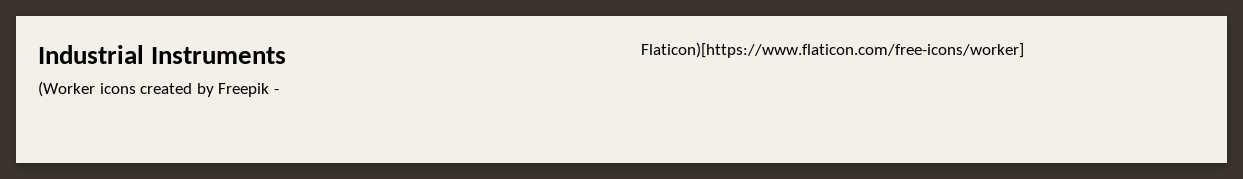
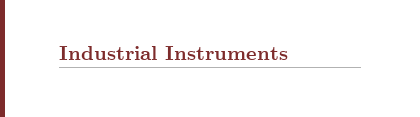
[38,81,279,97] [641,42,1024,58] // (Worker icons created by Freepik - Flaticon)[https://www.flaticon.com/free-icons/worker] -> (288, 53) none

